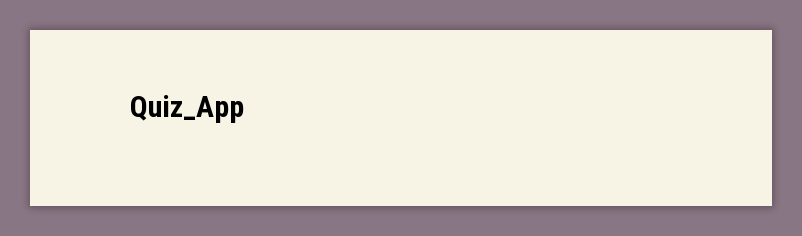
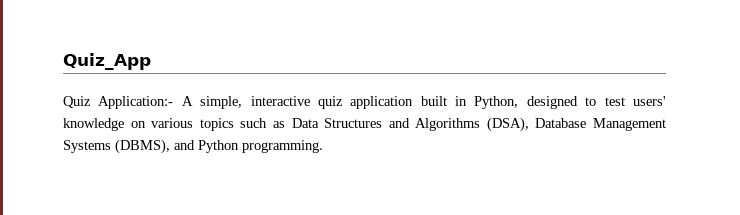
(244, 109) none -> [63,96,666,109] [63,117,666,132] [63,139,323,154] // Quiz Application:- A simple, interactive quiz application built in Python, designed to test users' knowledge on various topics such as Data Structures and Algorithms (DSA), Database Management Systems (DBMS), and Python programming.

